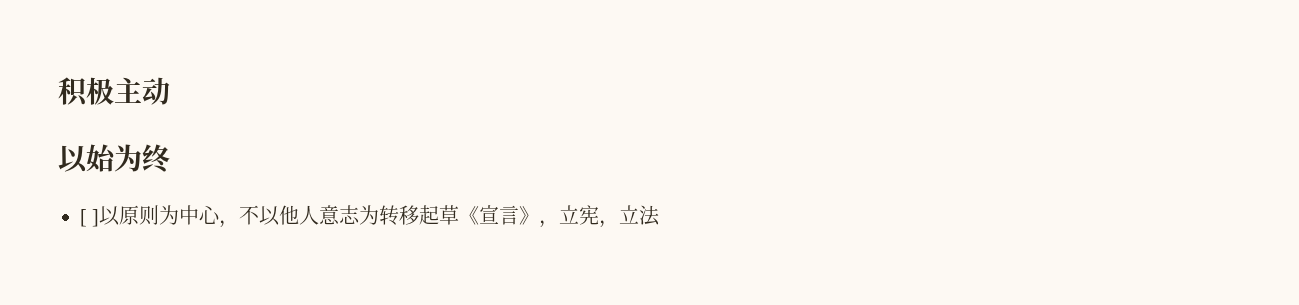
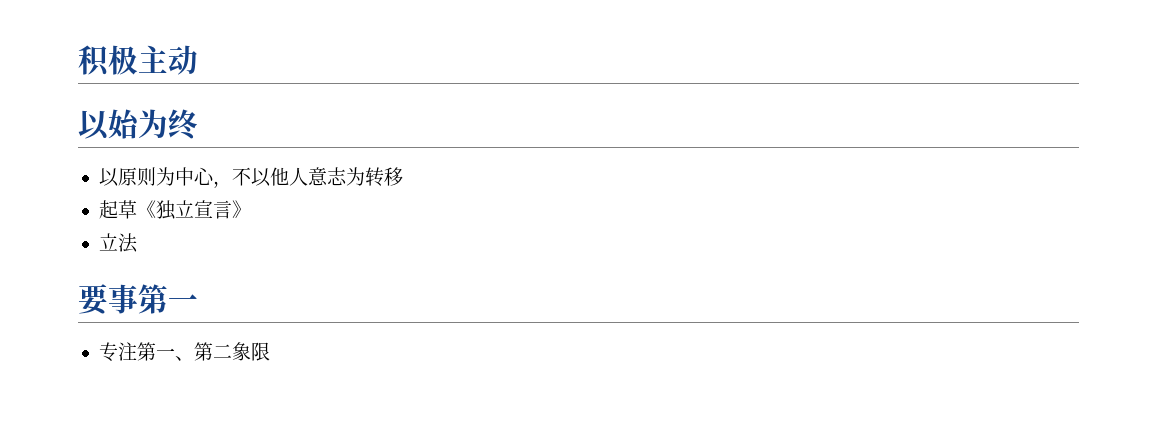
[80,209,100,227] [ ] -> (198, 124) none
[419,205,480,225] 起草《 -> [98,200,194,220] // 起草《独立
[539,205,620,228] ，立宪， -> (251, 209) //
(661, 215) none -> [78,284,198,316] [98,342,270,362] // 要事第一 // 专注第一、第二象限

